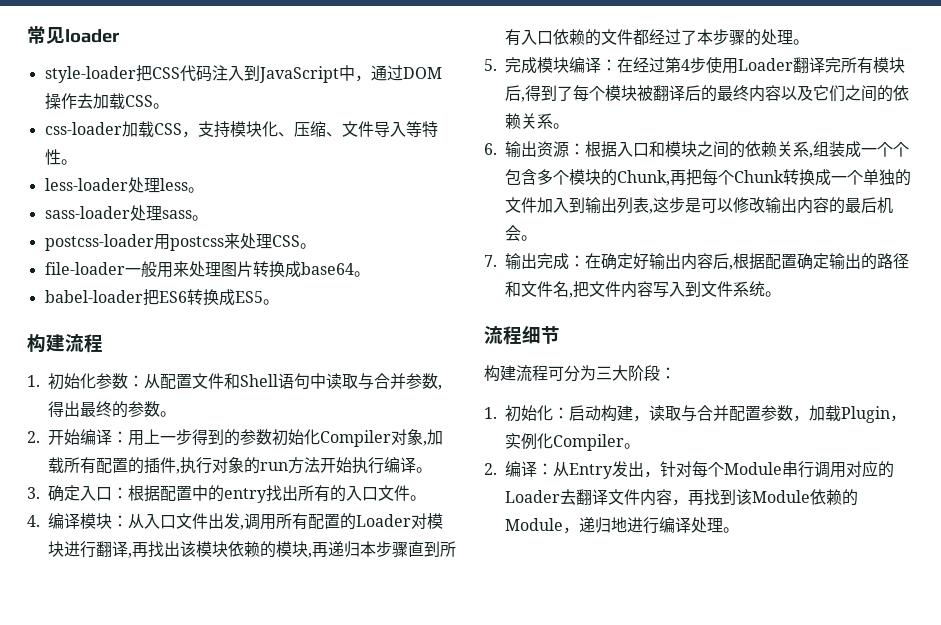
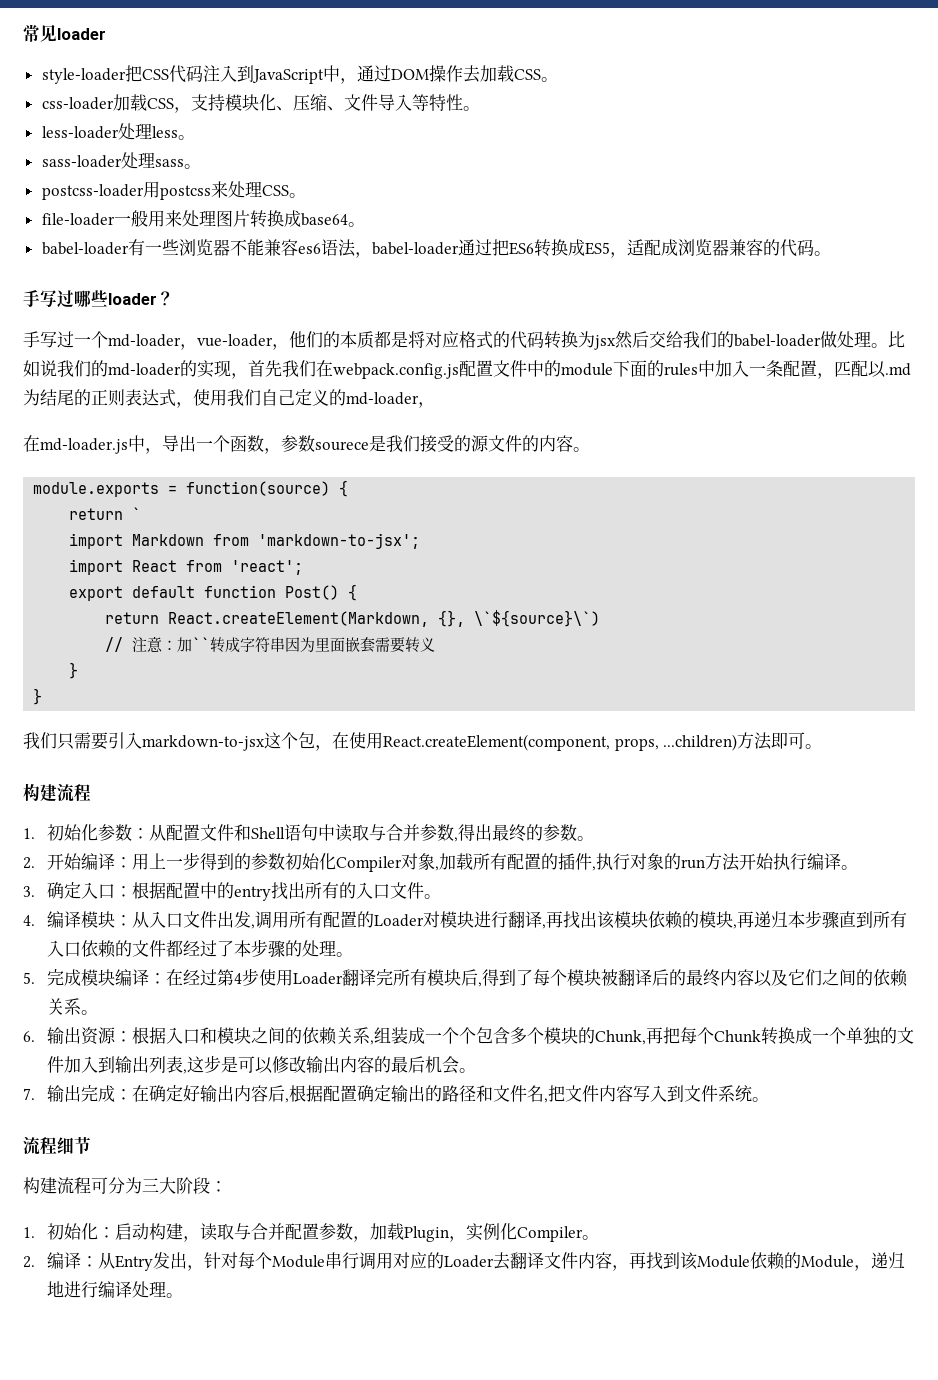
[142,289,263,306] 把ES6转换成ES5 -> [127,239,831,258] [23,290,174,308] [23,331,905,350] [23,360,911,379] [23,389,435,408] [23,435,590,454] [33,480,349,497] [69,507,142,520] [69,533,421,549] [69,559,304,575] [69,584,358,601] [105,610,601,627] [105,636,436,653] [69,662,79,679] [33,688,43,705] [23,732,806,751] 有一些浏览器不能兼容es6语法，babel-loader通过把ES6转换成ES5，适配成浏览器兼容的代码。 // 手写过哪些loader？ // 手写过一个md-loader，vue-loader，他们的本质都是将对应格式的代码转换为jsx然后交给我们的babel-loader做处理。比如说我们的md-loader的实现，首先我们在webpack.config.js配置文件中的module下面的rules中加入一条配置，匹配以.md为结尾的正则表达式，使用我们自己定义的md-loader， // 在md-loader.js中，导出一个函数，参数sourece是我们接受的源文件的内容。 // module.exports = function(source) { // return ` // import Markdown from 'markdown-to-jsx'; // import React from 'react'; // export default function Post() { // return React.createElement(Markdown, {}, \`${source}\`) // // 注意：加``转成字符串因为里面嵌套需要转义 // } // } // 我们只需要引入markdown-to-jsx这个包，在使用React.createElement(component, props, ...children)方法即可

